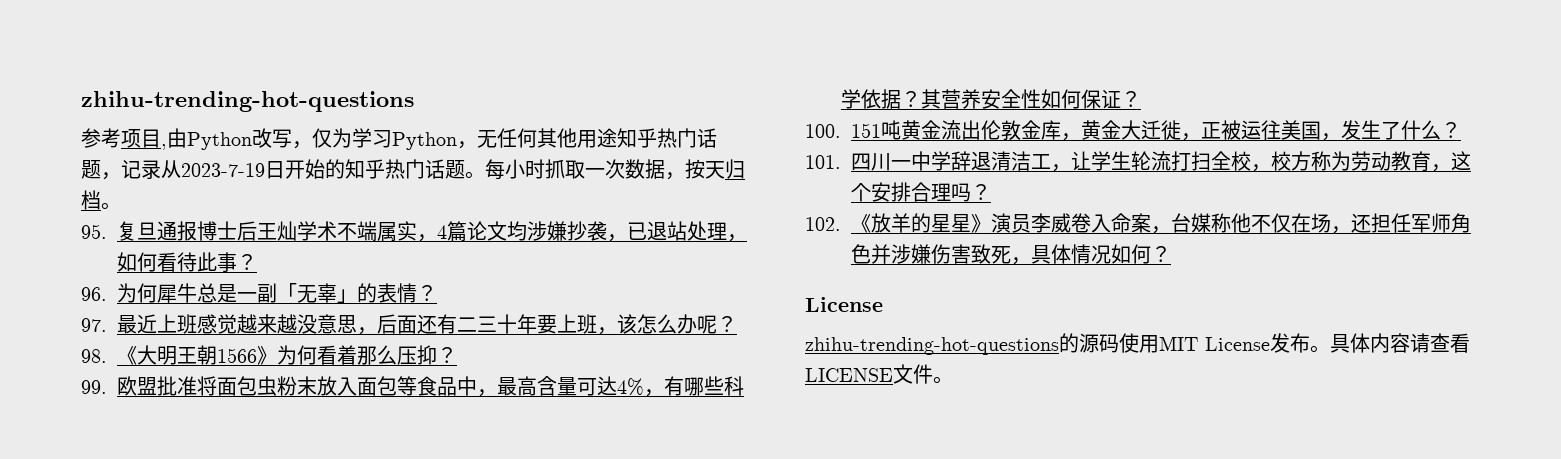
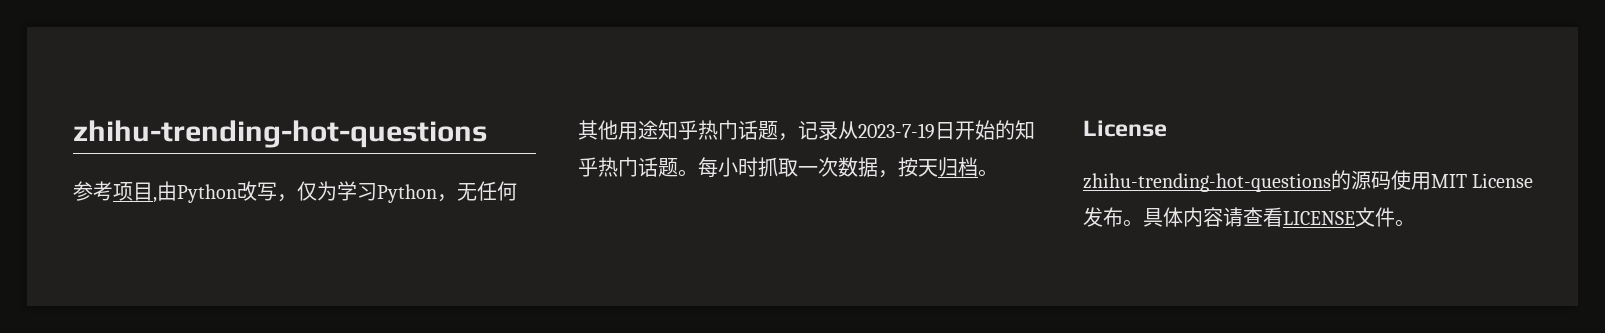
[81,221,747,242] [117,252,257,272] [81,283,437,303] [81,314,737,335] [81,345,457,365] [81,376,744,397] [841,89,1141,109] [805,120,1461,141] [805,151,1471,172] [851,182,991,202] [805,213,1471,234] [851,244,1171,265] // 95.复旦通报博士后王灿学术不端属实，4篇论文均涉嫌抄袭，已退站处理，如何看待此事？ // 96.为何犀牛总是一副「无辜」的表情？ // 97.最近上班感觉越来越没意思，后面还有二三十年要上班，该怎么办呢？ // 98.《大明王朝1566》为何看着那么压抑？ // 99.欧盟批准将面包虫粉末放入面包等食品中，最高含量可达4%，有哪些科学依据？其营养安全性如何保证？ // 100. 151吨黄金流出伦敦金库，黄金大迁徙，正被运往美国，发生了什么？ // 101.四川一中学辞退清洁工，让学生轮流打扫全校，校方称为劳动教育，这个安排合理吗？ // 102.《放羊的星星》演员李威卷入命案，台媒称他不仅在场，还担任军师角色并涉嫌伤害致死，具体情况如何？ -> (998, 173) none

